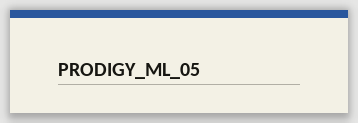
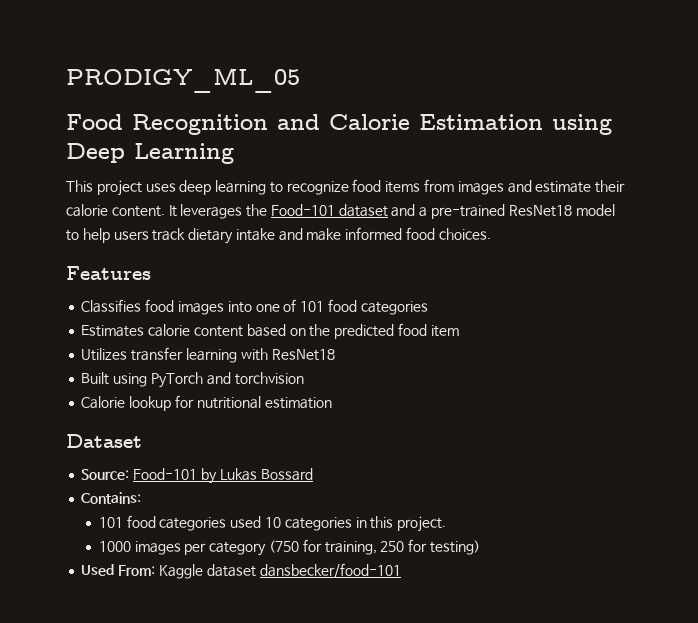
(200, 71) none -> [66,114,612,135] [66,143,234,164] [66,179,626,196] [66,204,615,219] [66,227,491,244] [66,266,151,280] [81,299,428,315] [81,323,459,339] [81,347,335,363] [81,372,304,388] [81,395,332,411] [66,434,142,448] [81,468,313,484] [81,492,142,504] [98,515,447,532] [98,539,480,556] [81,563,401,579] // Food Recognition and Calorie Estimation using Deep Learning // This project uses deep learning to recognize food items from images and estimate their calorie content. It leverages the Food-101 dataset and a pre-trained ResNet18 model to help users track dietary intake and make informed food choices. // Features // Classifies food images into one of 101 food categories // Estimates calorie content based on the predicted food item // Utilizes transfer learning with ResNet18 // Built using PyTorch and torchvision // Calorie lookup for nutritional estimation // Dataset // Source: Food-101 by Lukas Bossard // Contains: // 101 food categories used 10 categories in this project. // 1000 images per category (750 for training, 250 for testing) // Used From: Kaggle dataset dansbecker/food-101

